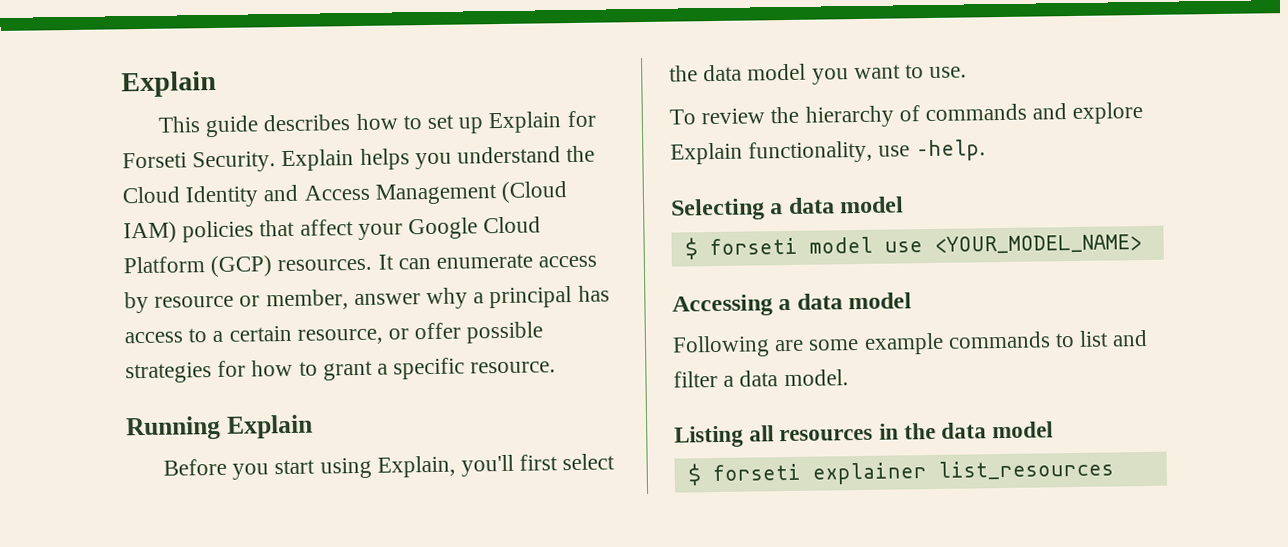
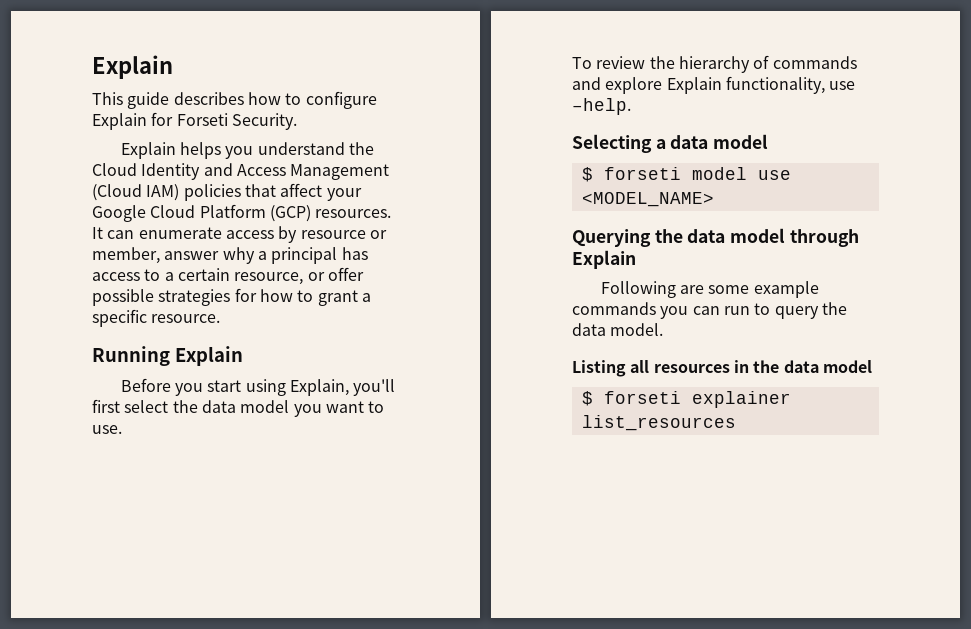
[426,114,485,134] set up -> [305,91,377,109] configure
(277, 162) none -> (297, 121) //
[933,234,1142,254] [672,292,913,317] <YOUR_MODEL_NAME> // Accessing a data model -> [581,192,714,207] [572,228,859,247] [572,250,636,269] <MODEL_NAME> // Querying the data model through Explain
[1055,329,1149,348] [673,370,735,388] to list and filter a -> [660,302,847,319] you can run to query the

